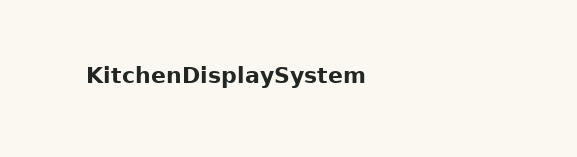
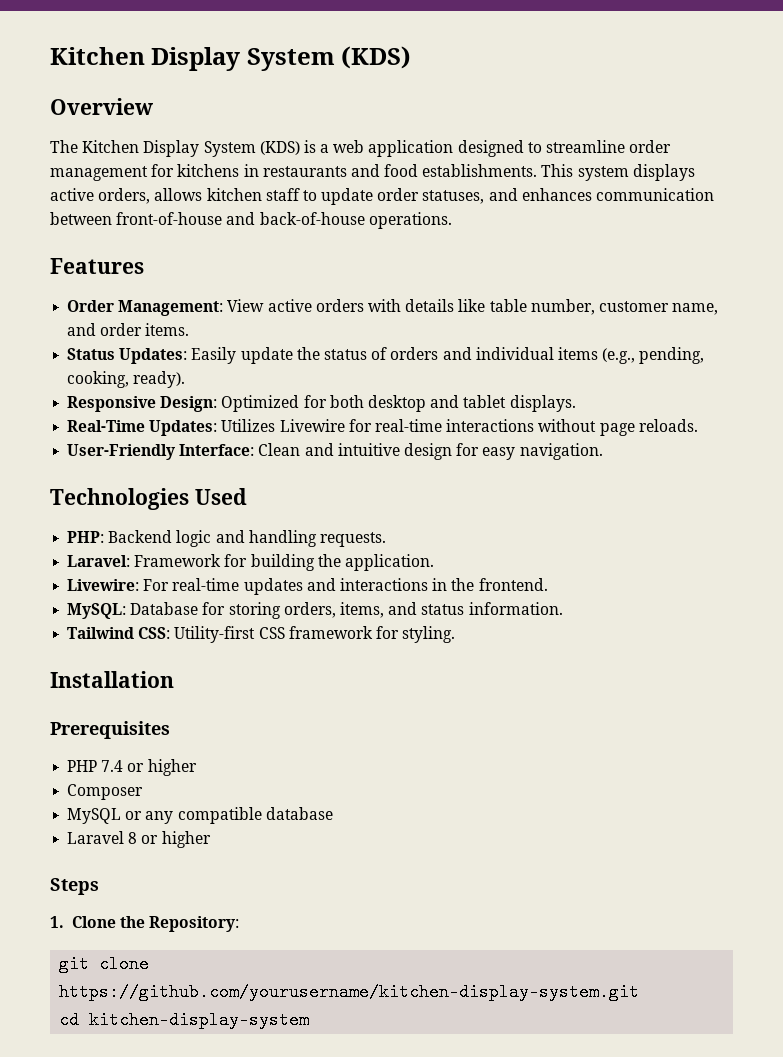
[86,66,366,88] KitchenDisplaySystem -> [50,46,412,71] [50,98,153,115] [50,140,672,157] [50,164,695,181] [50,188,715,205] [50,212,452,229] [50,258,144,274] [67,299,719,316] [67,323,190,336] [67,347,705,364] [67,371,186,388] [67,395,576,412] [67,419,698,436] [67,443,603,460] [50,488,247,510] [67,530,386,547] [67,554,434,571] [67,578,548,595] [67,602,563,619] [67,626,456,643] [50,671,174,688] [50,721,170,739] [67,759,197,776] [67,784,144,800] [67,807,333,824] [67,831,211,848] [50,878,99,895] [50,916,240,932] [59,955,150,973] [59,983,640,1001] [59,1011,310,1029] Kitchen Display System (KDS) // Overview // The Kitchen Display System (KDS) is a web application designed to streamline order management for kitchens in restaurants and food establishments. This system displays active orders, allows kitchen staff to update order statuses, and enhances communication between front-of-house and back-of-house operations. // Features // Order Management: View active orders with details like table number, customer name, and order items. // Status Updates: Easily update the status of orders and individual items (e.g., pending, cooking, ready). // Responsive Design: Optimized for both desktop and tablet displays. // Real-Time Updates: Utilizes Livewire for real-time interactions without page reloads. // User-Friendly Interface: Clean and intuitive design for easy navigation. // Technologies Used // PHP: Backend logic and handling requests. // Laravel: Framework for building the application. // Livewire: For real-time updates and interactions in the frontend. // MySQL: Database for storing orders, items, and status information. // Tailwind CSS: Utility-first CSS framework for styling. // Installation // Prerequisites // PHP 7.4 or higher // Composer // MySQL or any compatible database // Laravel 8 or higher // Steps // 1. Clone the Repository: // git clone https://github.com/yourusername/kitchen-display-system.git // cd kitchen-display-system

